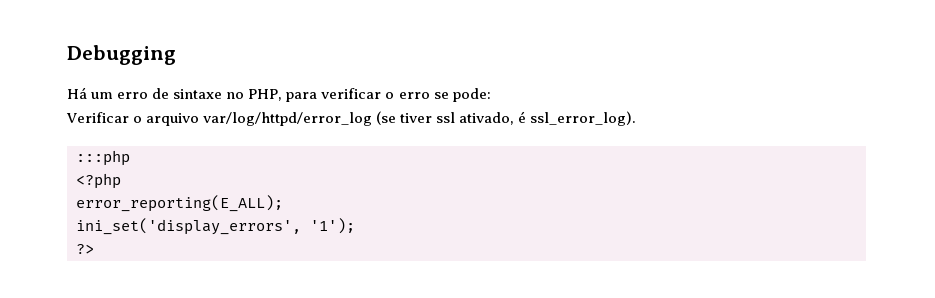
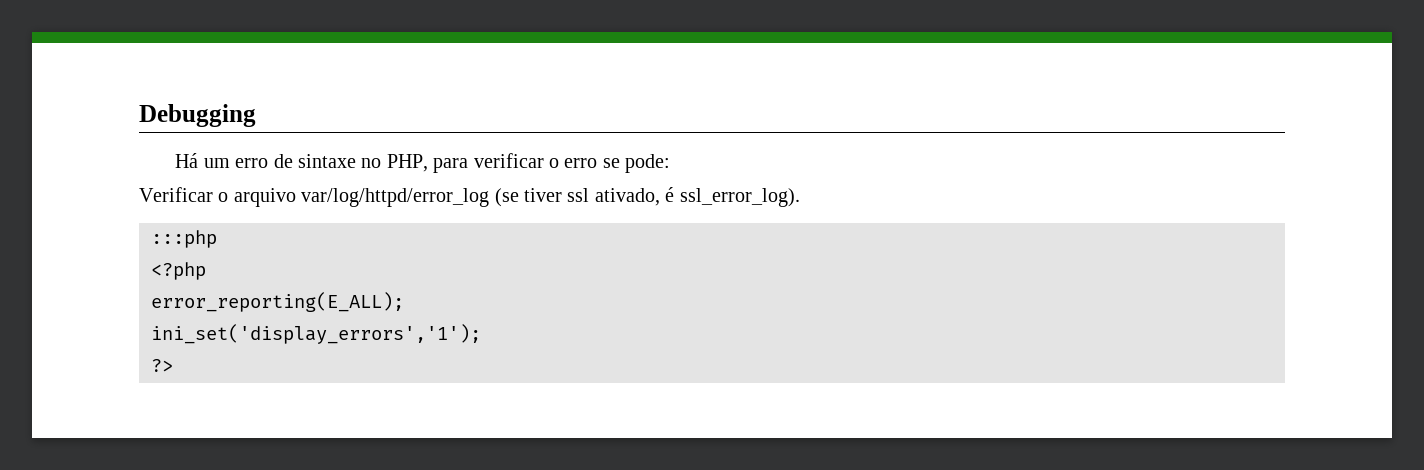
[76,218,355,235] ini_set('display_errors', '1'); -> [151,324,481,344] ini_set('display_errors','1');

